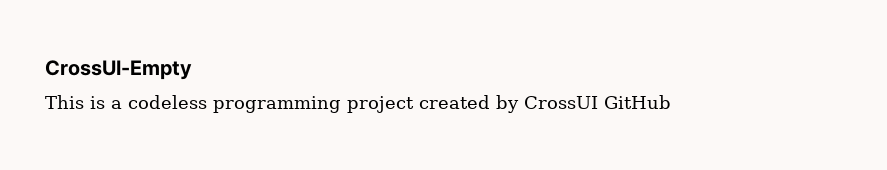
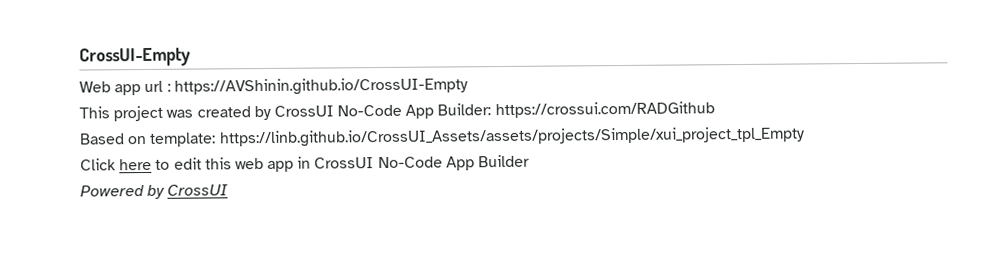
[45,95,671,113] This is a codeless programming project created by CrossUI GitHub -> [79,77,468,96] [79,101,715,122] [79,126,805,148] [80,154,531,172] [80,184,229,199] Web app url : https://AVShinin.github.io/CrossUI-Empty // This project was created by CrossUI No-Code App Builder: https://crossui.com/RADGithub // Based on template: https://linb.github.io/CrossUI_Assets/assets/projects/Simple/xui_project_tpl_Empty // Click here to edit this web app in CrossUI No-Code App Builder // Powered by CrossUI

